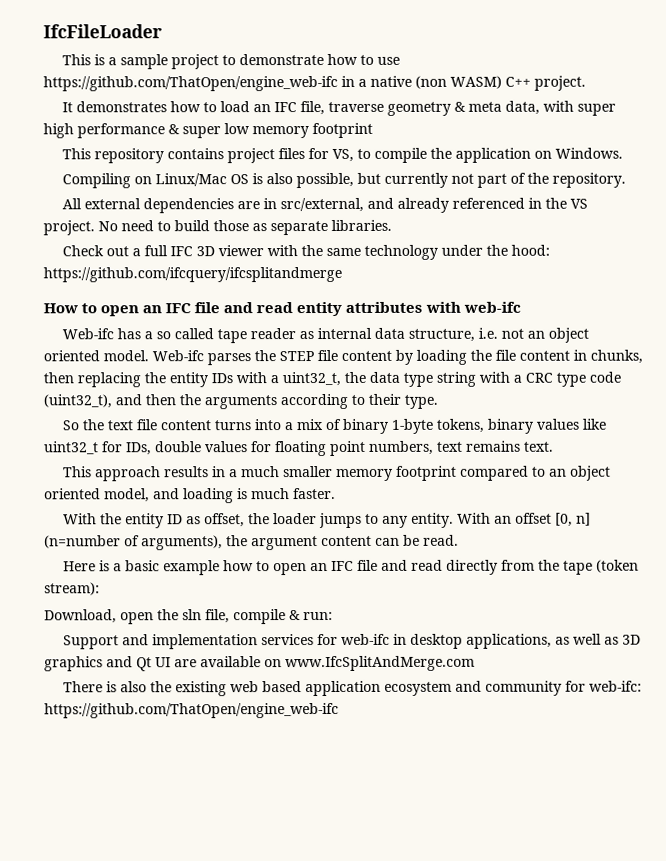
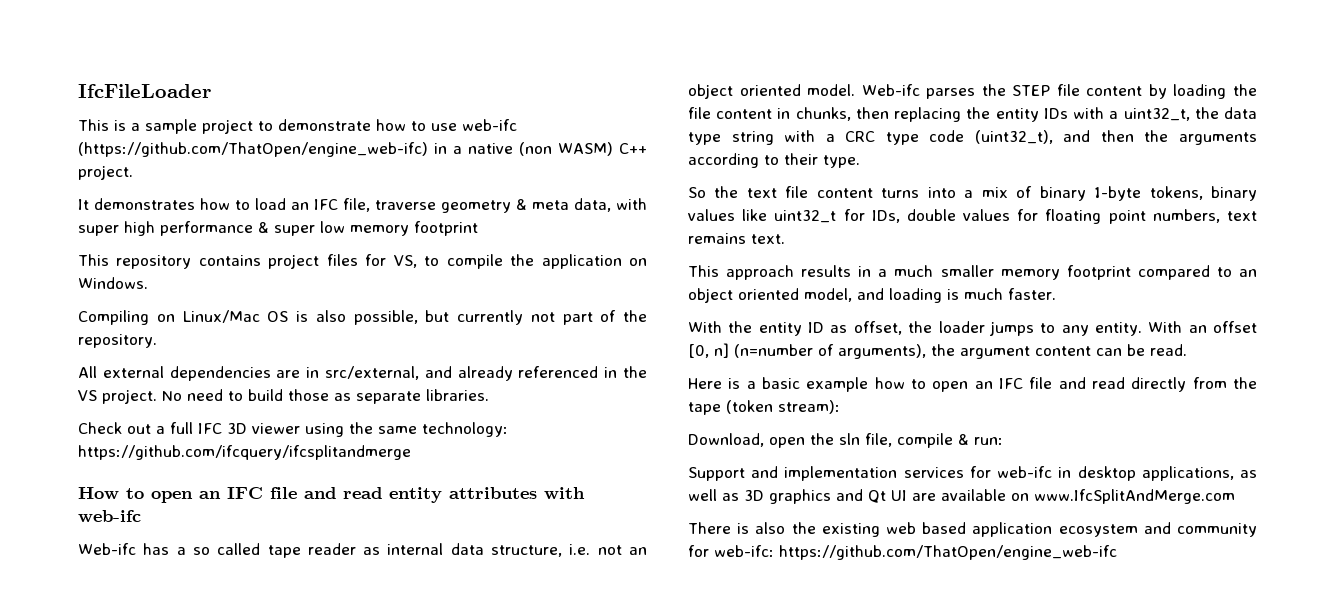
[43,75,338,92] https://github.com/ThatOpen/engine_web-ifc -> [462,119,517,131] [78,142,428,157] web-ifc (https://github.com/ThatOpen/engine_web-ifc)
[267,245,299,257] with -> [305,423,344,437] using
[364,244,551,260] technology under the hood: -> [422,422,508,437] technology:

